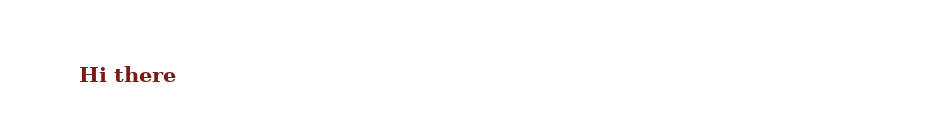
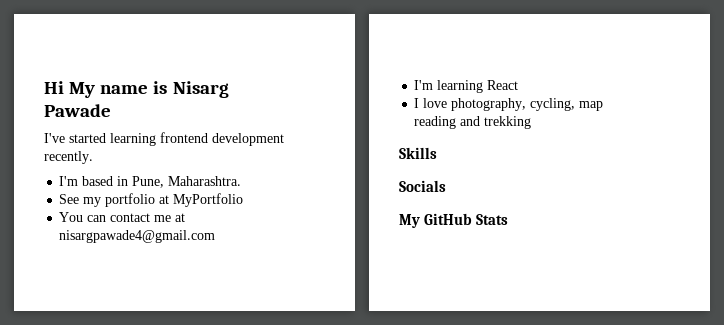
[114,66,176,82] there -> [69,81,229,98] [44,104,111,117] [44,132,284,146] [44,151,93,164] [59,176,242,188] [59,193,244,207] [59,212,186,222] [59,230,216,243] [414,80,519,93] [414,98,604,111] [414,116,532,129] [399,147,437,159] [399,180,446,192] [399,213,509,228] My name is Nisarg Pawade // I've started learning frontend development recently. // I'm based in Pune, Maharashtra. // See my portfolio at MyPortfolio // You can contact me at nisargpawade4@gmail.com // I'm learning React // I love photography, cycling, map reading and trekking // Skills // Socials // My GitHub Stats

